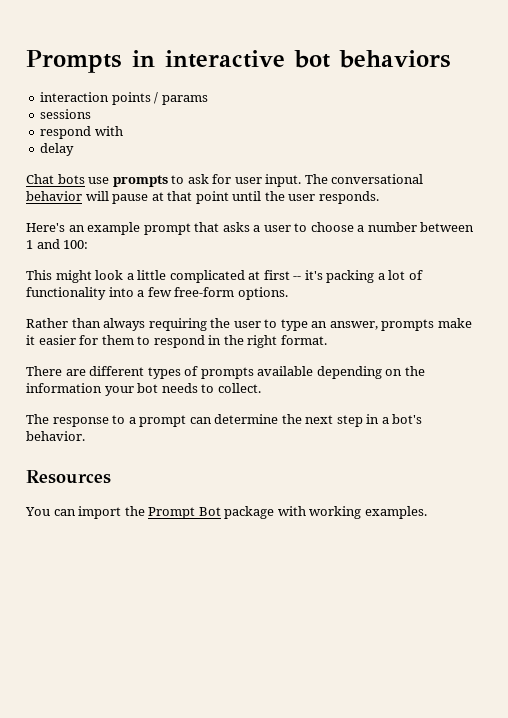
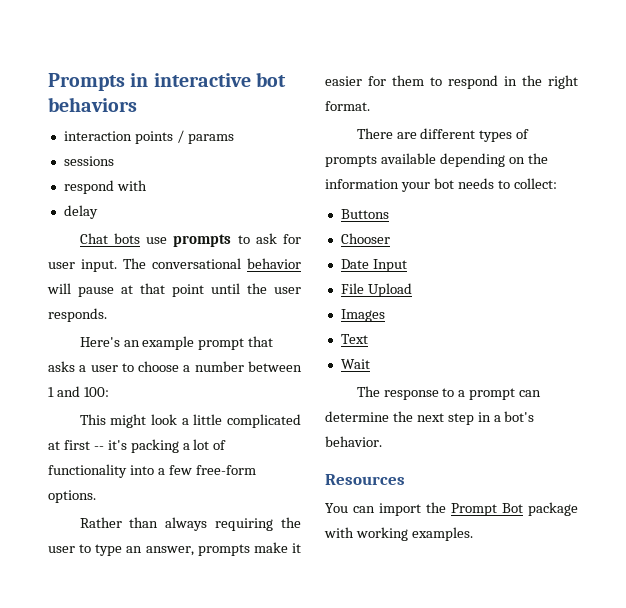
[217,383,261,393] collect. -> [513,178,557,189] [340,209,389,219] [340,233,390,244] [340,259,407,272] [340,283,412,297] [340,309,385,322] [340,334,368,344] [340,359,370,369] collect: // Buttons // Chooser // Date Input // File Upload // Images // Text // Wait

